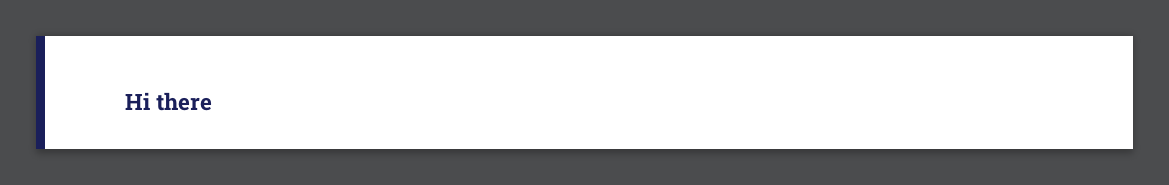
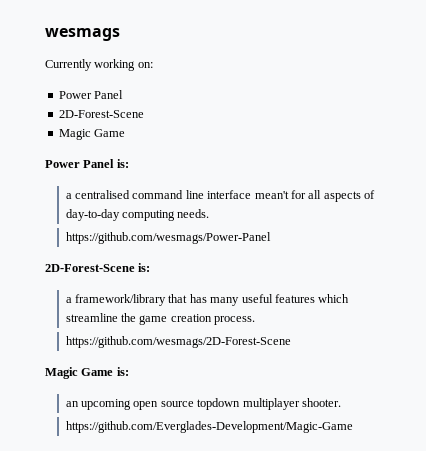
[125,92,213,111] Hi there -> [45,28,120,41] [45,59,153,71] [58,90,124,99] [58,110,144,118] [58,129,126,140] [45,159,129,168] [65,190,376,202] [65,209,210,221] [65,232,271,244] [45,263,151,272] [65,294,350,306] [65,313,256,325] [65,336,291,348] [45,367,129,379] [65,398,341,410] [65,421,353,433] wesmags // Currently working on: // Power Panel // 2D-Forest-Scene // Magic Game // Power Panel is: // a centralised command line interface mean't for all aspects of day-to-day computing needs. // https://github.com/wesmags/Power-Panel // 2D-Forest-Scene is: // a framework/library that has many useful features which streamline the game creation process. // https://github.com/wesmags/2D-Forest-Scene // Magic Game is: // an upcoming open source topdown multiplayer shooter. // https://github.com/Everglades-Development/Magic-Game

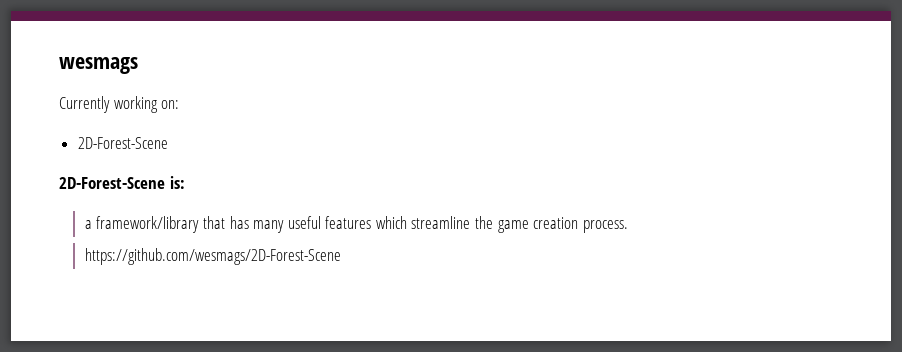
[58,90,124,99] [58,110,144,118] [58,129,126,140] [45,159,129,168] [65,190,376,202] [65,209,210,221] [65,232,271,244] // Power Panel // 2D-Forest-Scene // Magic Game // Power Panel is: // a centralised command line interface mean't for all aspects of day-to-day computing needs. // https://github.com/wesmags/Power-Panel -> [77,137,168,149] // 2D-Forest-Scene
[45,367,129,379] [65,398,341,410] [65,421,353,433] // Magic Game is: // an upcoming open source topdown multiplayer shooter. // https://github.com/Everglades-Development/Magic-Game -> (341, 256) none

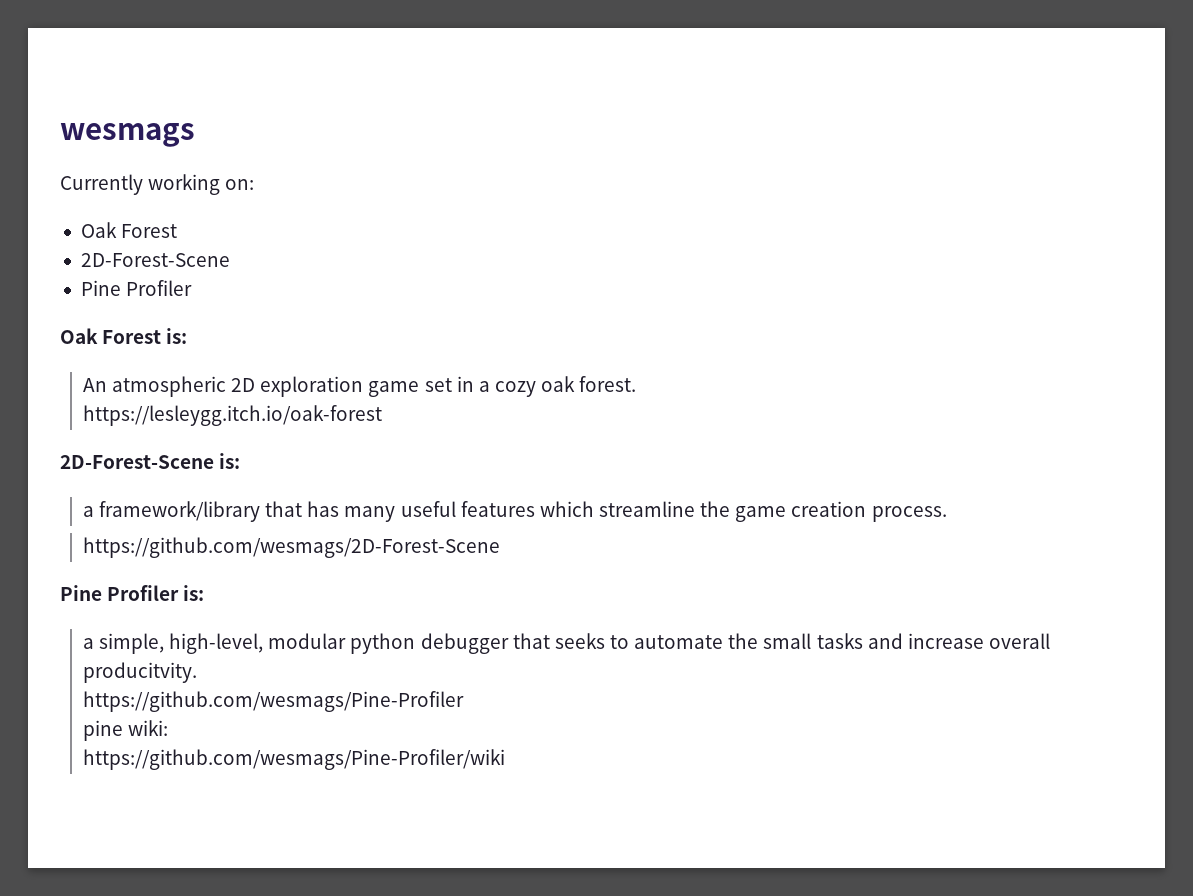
[77,137,168,149] // 2D-Forest-Scene -> [80,222,178,238] [80,253,230,267] [80,280,193,296] [60,328,188,344] [82,376,637,397] [82,405,382,426] // Oak Forest // 2D-Forest-Scene // Pine Profiler // Oak Forest is: // An atmospheric 2D exploration game set in a cozy oak forest. // https://lesleygg.itch.io/oak-forest
(341, 256) none -> [60,585,205,601] [82,633,1050,654] [82,662,197,683] [82,691,464,712] [82,720,169,741] [82,749,505,770] // Pine Profiler is: // a simple, high-level, modular python debugger that seeks to automate the small tasks and increase overall producitvity. // https://github.com/wesmags/Pine-Profiler // pine wiki: // https://github.com/wesmags/Pine-Profiler/wiki

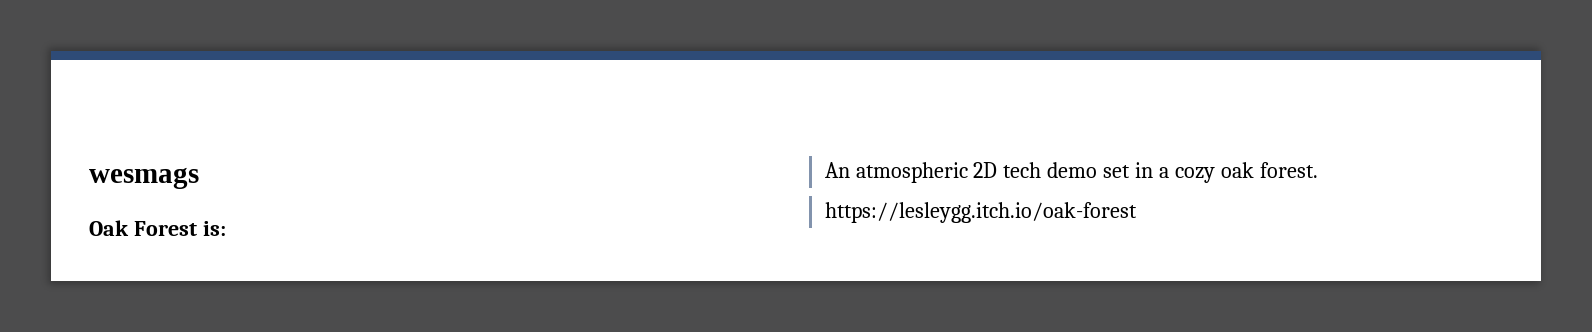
[60,174,255,195] [80,222,178,238] [80,253,230,267] [80,280,193,296] // Currently working on: // Oak Forest // 2D-Forest-Scene // Pine Profiler -> (199, 178) none
[260,376,420,397] exploration game -> [1003,162,1098,178] tech demo
[60,453,241,469] [82,501,947,522] [82,537,500,558] [60,585,205,601] [82,633,1050,654] [82,662,197,683] [82,691,464,712] [82,720,169,741] [82,749,505,770] // 2D-Forest-Scene is: // a framework/library that has many useful features which streamline the game creation process. // https://github.com/wesmags/2D-Forest-Scene // Pine Profiler is: // a simple, high-level, modular python debugger that seeks to automate the small tasks and increase overall producitvity. // https://github.com/wesmags/Pine-Profiler // pine wiki: // https://github.com/wesmags/Pine-Profiler/wiki -> (1137, 212) none

